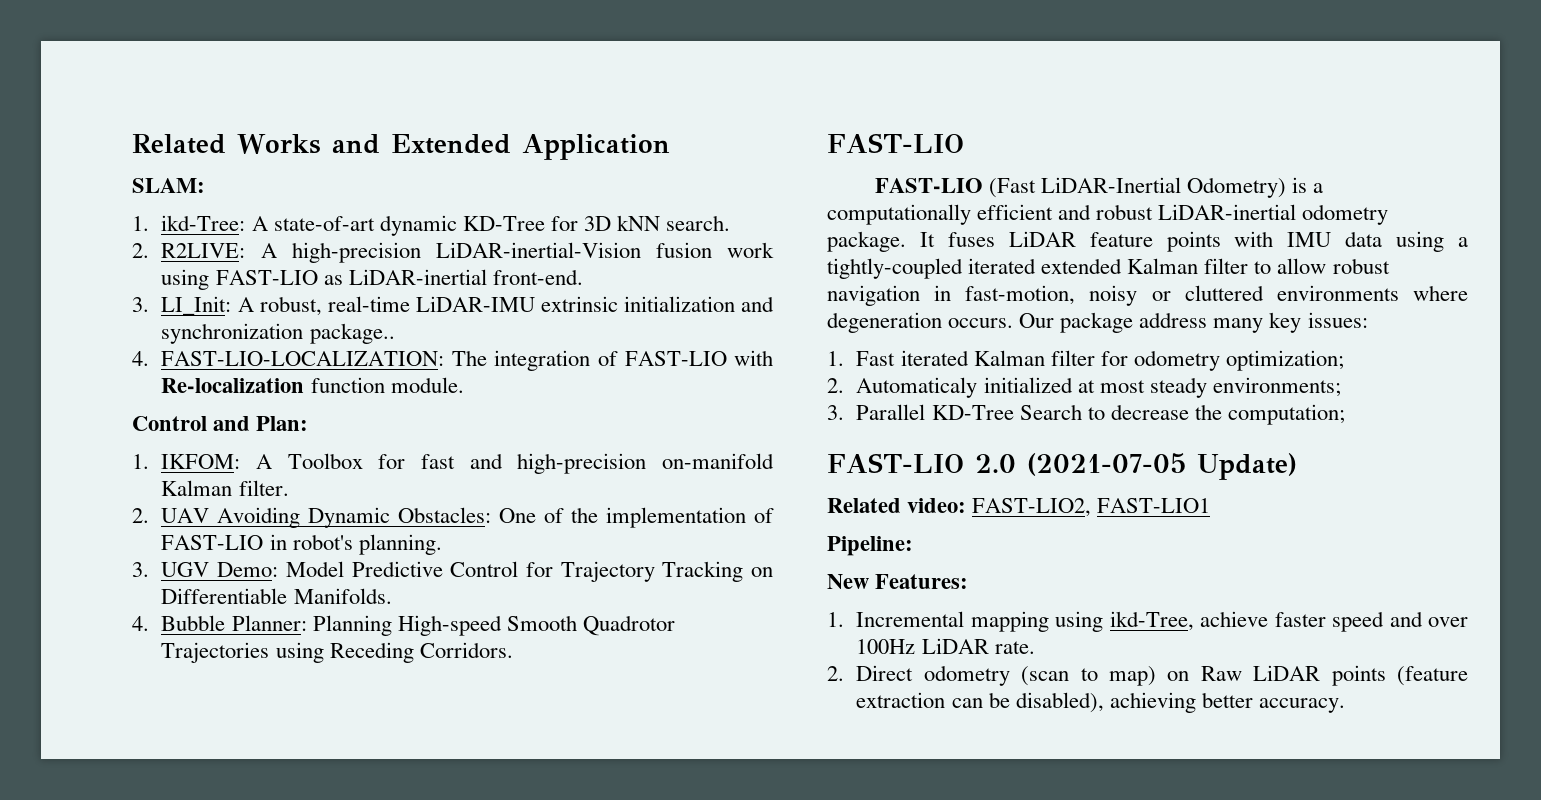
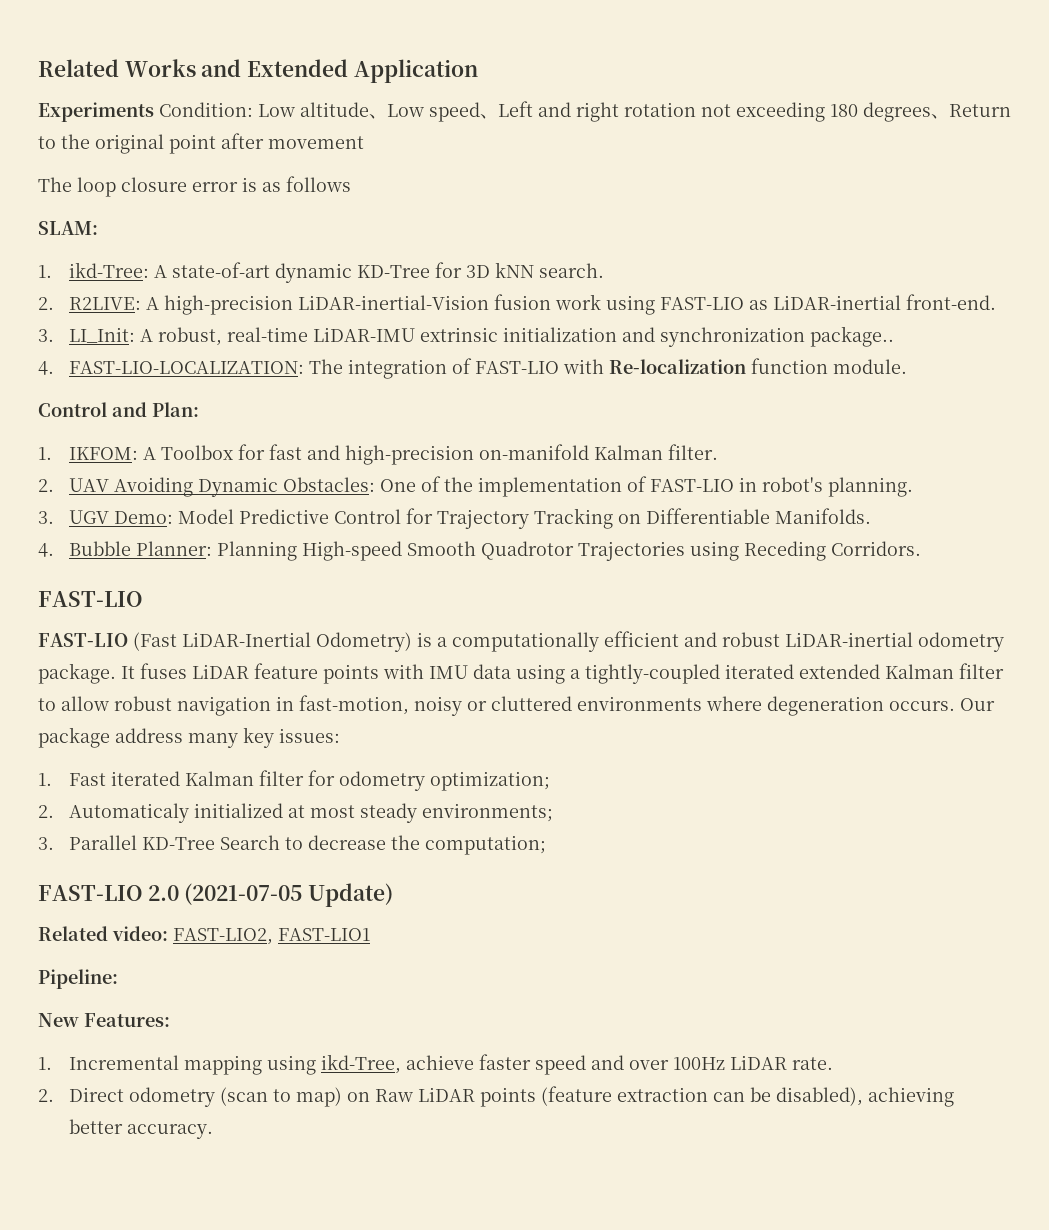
(670, 147) none -> [38,101,1011,122] [38,133,364,154] [38,176,351,197] // Experiments Condition: Low altitude、Low speed、Left and right rotation not exceeding 180 degrees、Return to the original point after movement // The loop closure error is as follows

